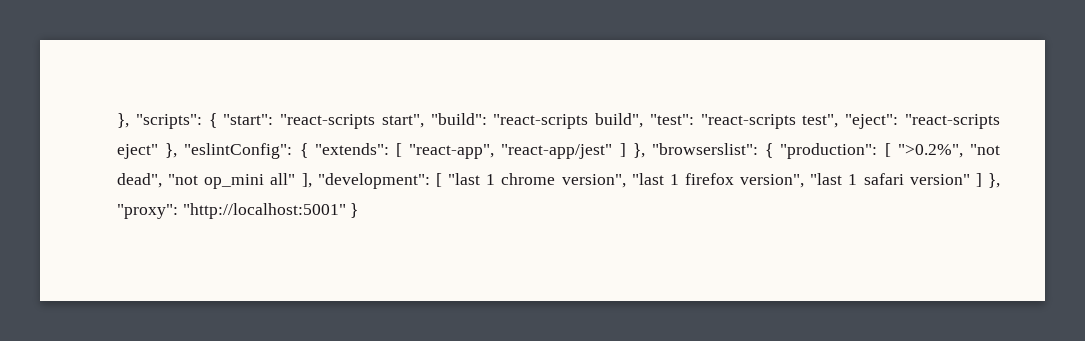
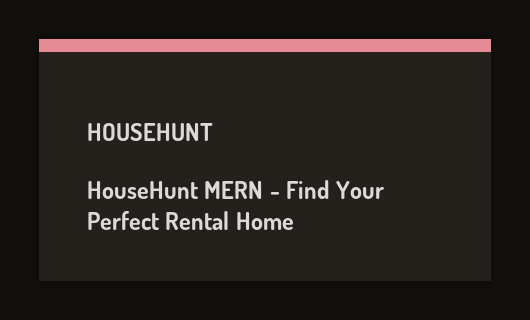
[117,113,1000,129] [117,143,1001,159] [117,173,1000,189] [117,203,359,219] }, "scripts": { "start": "react-scripts start", "build": "react-scripts build", "test": "react-scripts test", "eject": "react-scripts eject" }, "eslintConfig": { "extends": [ "react-app", "react-app/jest" ] }, "browserslist": { "production": [ ">0.2%", "not dead", "not op_mini all" ], "development": [ "last 1 chrome version", "last 1 firefox version", "last 1 safari version" ] }, "proxy": "http://localhost:5001" } -> [87,123,213,141] [87,180,384,199] [87,211,294,230] HOUSEHUNT // HouseHunt MERN - Find Your Perfect Rental Home

